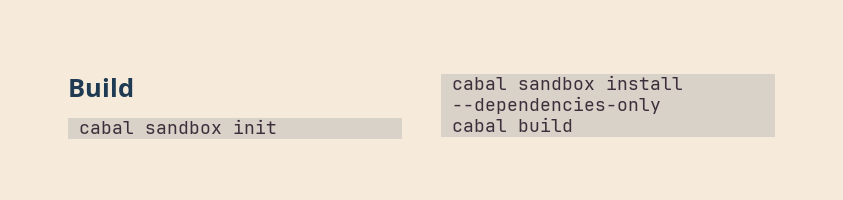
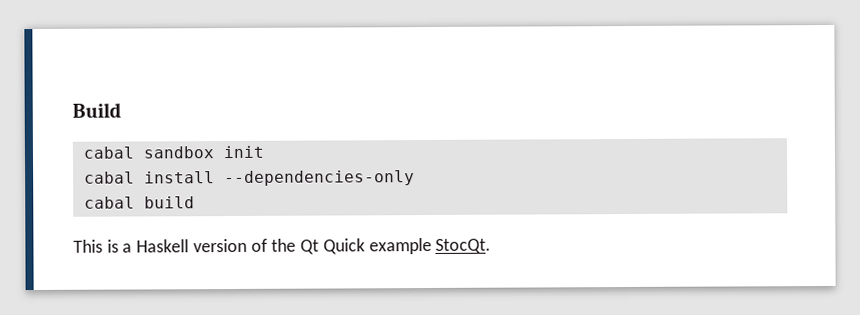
[517,77,595,90] sandbox -> (135, 177) none
(573, 124) none -> [73,237,492,255] // This is a Haskell version of the Qt Quick example StocQt.

